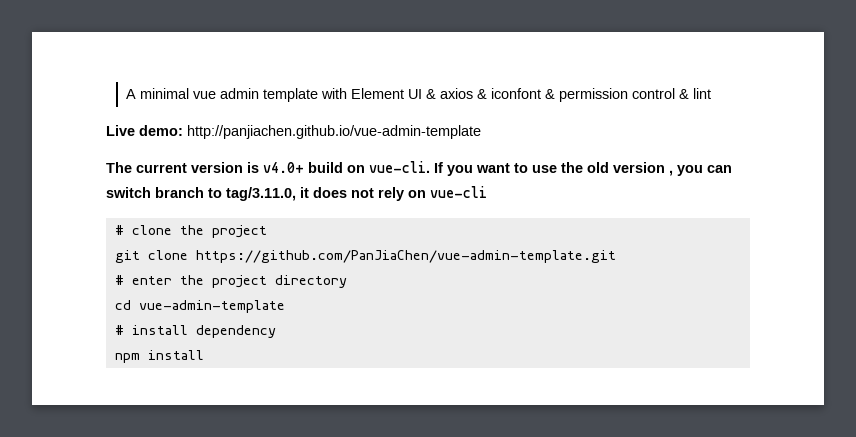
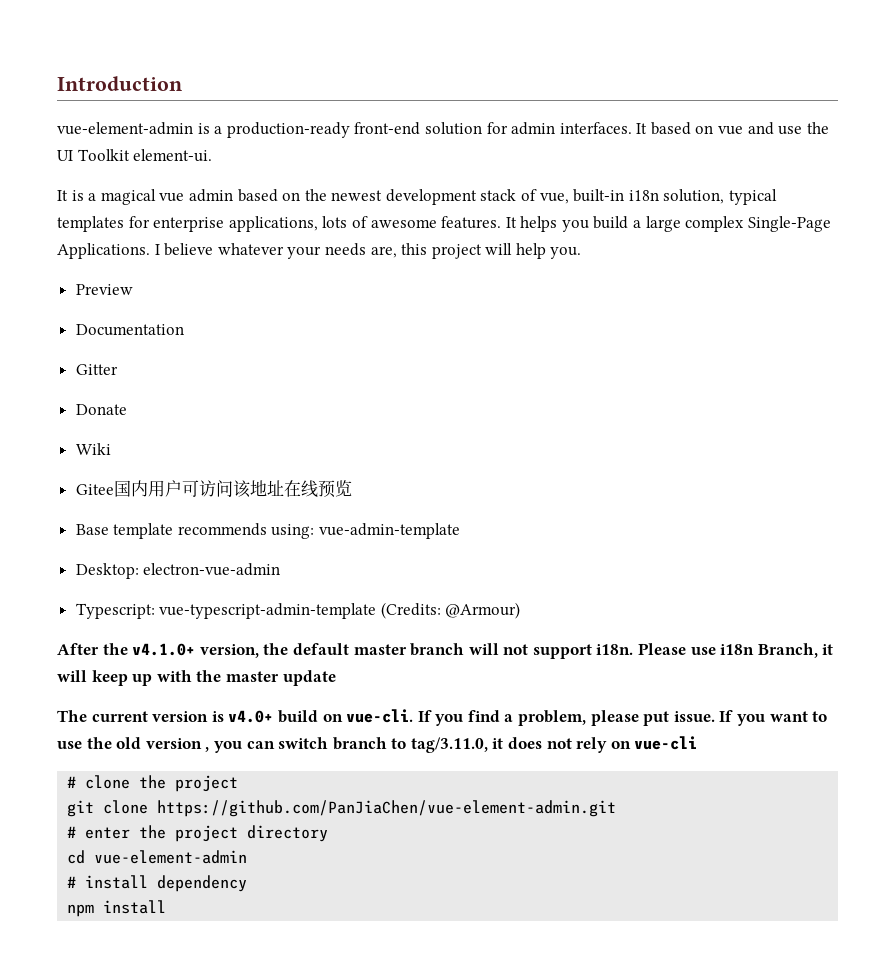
[126,88,712,102] [106,125,481,139] A minimal vue admin template with Element UI & axios & iconfont & permission control & lint // Live demo: http://panjiachen.github.io/vue-admin-template -> [57,76,183,91] [57,122,829,138] [57,149,213,162] [57,189,778,205] [57,216,831,232] [57,243,582,259] [75,284,133,295] [75,324,184,336] [75,364,118,375] [75,404,127,415] [75,443,111,455] [75,480,352,498] [75,523,461,539] [75,563,281,579] [75,602,521,619] [57,643,834,659] [57,670,336,686] Introduction // vue-element-admin is a production-ready front-end solution for admin interfaces. It based on vue and use the UI Toolkit element-ui. // It is a magical vue admin based on the newest development stack of vue, built-in i18n solution, typical templates for enterprise applications, lots of awesome features. It helps you build a large complex Single-Page Applications. I believe whatever your needs are, this project will help you. // Preview // Documentation // Gitter // Donate // Wiki // Gitee国内用户可访问该地址在线预览 // Base template recommends using: vue-admin-template // Desktop: electron-vue-admin // Typescript: vue-typescript-admin-template (Credits: @Armour) // After the v4.1.0+ version, the default master branch will not support i18n. Please use i18n Branch, it will keep up with the master update
(473, 170) none -> [467,710,766,726] find a problem, please put issue. If you
[195,250,616,263] https://github.com/PanJiaChen/vue-admin-template.git -> [157,800,617,817] https://github.com/PanJiaChen/vue-element-admin.git
[138,300,285,313] vue-admin-template -> [94,850,248,864] vue-element-admin

